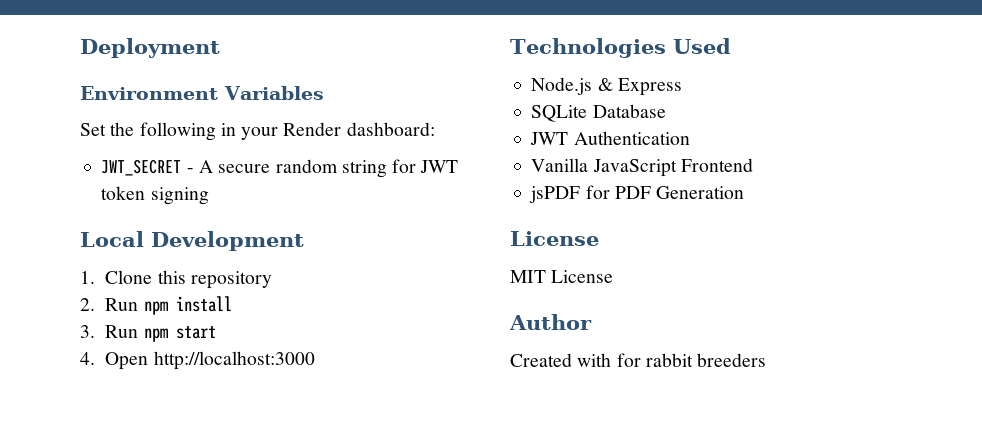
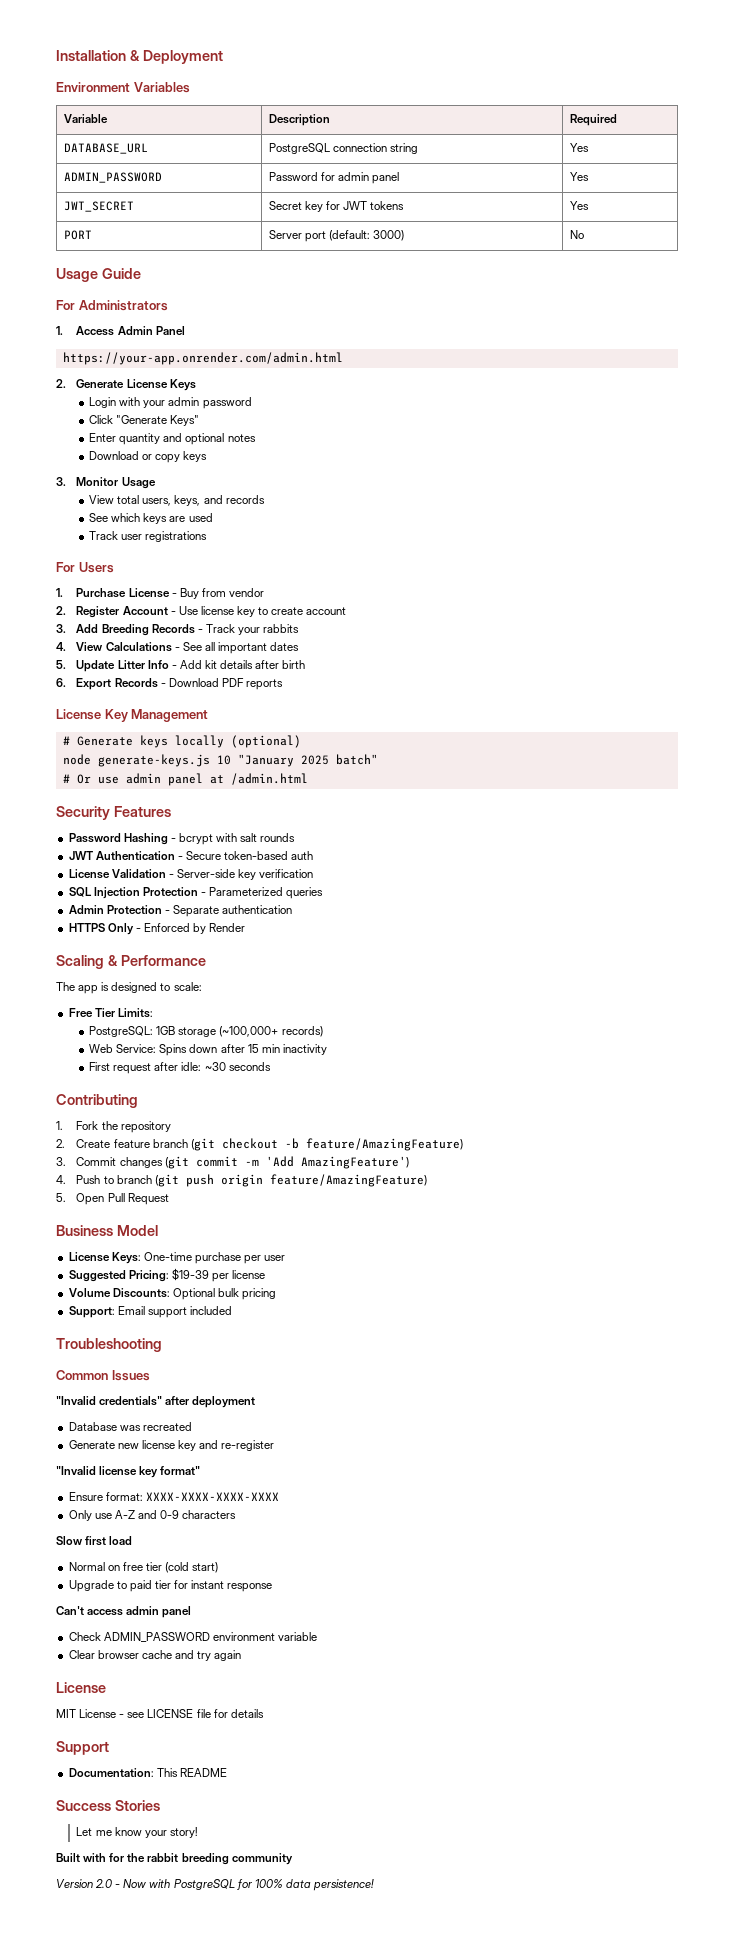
(80, 48) none -> [56,50,140,61] Installation &
[80,122,435,141] [101,159,459,178] [101,186,209,205] [80,231,304,251] [80,270,272,289] [80,296,232,315] [80,325,216,342] [80,351,315,370] [510,38,731,58] [531,77,682,96] [531,104,666,122] [530,131,690,145] [531,158,753,177] [529,185,745,203] [510,231,599,246] [510,270,614,283] [509,314,592,330] [510,353,767,367] // Set the following in your Render dashboard: // JWT_SECRET - A secure random string for JWT token signing // Local Development // 1. Clone this repository // 2. Run npm install // 3. Run npm start // 4. Open http://localhost:3000 // Technologies Used // Node.js & Express // SQLite Database // JWT Authentication // Vanilla JavaScript Frontend // jsPDF for PDF Generation // License // MIT License // Author // Created with for rabbit breeders -> [63,114,108,123] [268,114,330,126] [569,114,617,126] [63,143,148,154] [268,143,419,154] [569,143,589,152] [63,172,162,183] [268,172,400,184] [569,172,589,181] [63,201,134,212] [268,201,405,212] [569,201,589,210] [63,230,92,240] [268,230,405,242] [569,230,584,239] [56,268,141,282] [56,300,168,311] [56,326,185,336] [62,352,343,365] [56,379,196,391] [89,397,252,409] [89,415,200,426] [89,433,256,445] [89,451,208,463] [56,477,156,489] [89,495,265,506] [89,513,213,524] [89,531,208,542] [56,562,114,573] [56,588,264,599] [56,606,347,618] [56,624,300,636] [56,642,300,654] [56,660,306,672] [56,678,283,690] [56,709,209,722] [62,735,301,748] [62,754,378,767] [62,773,308,786] [56,806,171,820] [68,833,296,845] [68,851,314,860] [68,869,314,880] [68,887,324,899] [68,905,293,917] [68,923,246,935] [56,955,206,969] [56,982,202,994] [68,1008,153,1018] [89,1026,323,1037] [89,1044,327,1056] [89,1062,271,1074] [56,1094,138,1108] [56,1121,171,1133] [56,1138,463,1151] [56,1156,409,1169] [56,1174,427,1187] [56,1193,169,1205] [56,1225,158,1236] [68,1252,286,1264] [68,1268,266,1282] [68,1288,277,1300] [68,1306,232,1318] [56,1338,162,1352] [56,1370,150,1381] [56,1396,256,1408] [68,1422,192,1431] [68,1440,275,1451] [56,1466,201,1478] [68,1492,279,1501] [68,1510,237,1521] [56,1536,133,1546] [68,1562,219,1573] [68,1580,273,1592] [56,1606,192,1618] [68,1632,317,1642] [68,1650,242,1661] [56,1682,106,1693] [56,1709,264,1718] [56,1741,109,1755] [68,1768,227,1777] [56,1800,160,1811] [76,1827,198,1838] [56,1853,293,1865] [56,1879,374,1891] // Variable | Description | Required // DATABASE_URL | PostgreSQL connection string | Yes // ADMIN_PASSWORD | Password for admin panel | Yes // JWT_SECRET | Secret key for JWT tokens | Yes // PORT | Server port (default: 3000) | No // Usage Guide // For Administrators // 1. Access Admin Panel // https://your-app.onrender.com/admin.html // 2. Generate License Keys // Login with your admin password // Click "Generate Keys" // Enter quantity and optional notes // Download or copy keys // 3. Monitor Usage // View total users, keys, and records // See which keys are used // Track user registrations // For Users // 1. Purchase License - Buy from vendor // 2. Register Account - Use license key to create account // 3. Add Breeding Records - Track your rabbits // 4. View Calculations - See all important dates // 5. Update Litter Info - Add kit details after birth // 6. Export Records - Download PDF reports // License Key Management // # Generate keys locally (optional) // node generate-keys.js 10 "January 2025 batch" // # Or use admin panel at /admin.html // Security Features // Password Hashing - bcrypt with salt rounds // JWT Authentication - Secure token-based auth // License Validation - Server-side key verification // SQL Injection Protection - Parameterized queries // Admin Protection - Separate authentication // HTTPS Only - Enforced by Render // Scaling & Performance // The app is designed to scale: // Free Tier Limits: // PostgreSQL: 1GB storage (~100,000+ records) // Web Service: Spins down after 15 min inactivity // First request after idle: ~30 seconds // Contributing // 1. Fork the repository // 2. Create feature branch (git checkout -b feature/AmazingFeature) // 3. Commit changes (git commit -m 'Add AmazingFeature') // 4. Push to branch (git push origin feature/AmazingFeature) // 5. Open Pull Request // Business Model // License Keys: One-time purchase per user // Suggested Pricing: $19-39 per license // Volume Discounts: Optional bulk pricing // Support: Email support included // Troubleshooting // Common Issues // "Invalid credentials" after deployment // Database was recreated // Generate new license key and re-register // "Invalid license key format" // Ensure format: XXXX-XXXX-XXXX-XXXX // Only use A-Z and 0-9 characters // Slow first load // Normal on free tier (cold start) // Upgrade to paid tier for instant response // Can't access admin panel // Check ADMIN_PASSWORD environment variable // Clear browser cache and try again // License // MIT License - see LICENSE file for details // Support // Documentation: This README // Success Stories // Let me know your story! // Built with for the rabbit breeding community // Version 2.0 - Now with PostgreSQL for 100% data persistence!

